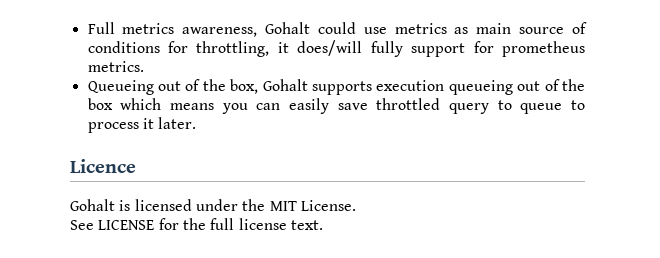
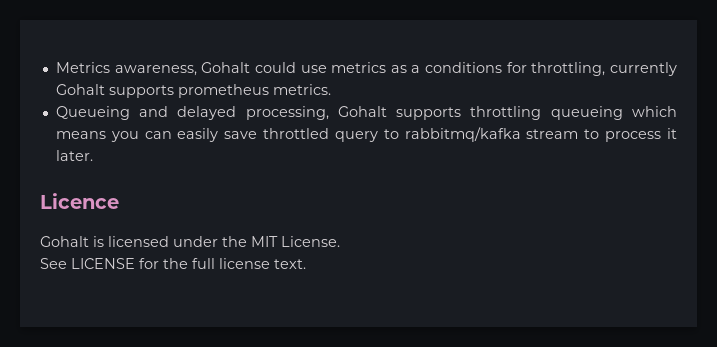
[87,22,175,34] Full metrics -> [55,62,110,73] Metrics
[476,22,587,34] [87,40,585,57] [87,61,144,72] [87,79,585,95] [87,98,113,110] main source of conditions for throttling, it does/will fully support for prometheus metrics. // Queueing out of the box, Gohalt supports execution queueing out of the box -> [411,62,677,76] [55,84,331,98] [55,106,623,120] a conditions for throttling, currently Gohalt supports prometheus metrics. // Queueing and delayed processing, Gohalt supports throttling queueing
[520,103,563,114] queue -> [404,127,579,142] rabbitmq/kafka stream

